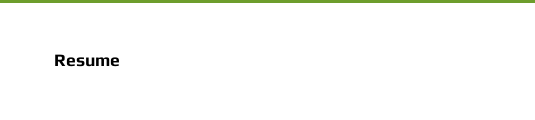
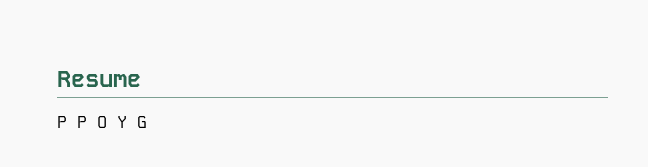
(120, 60) none -> [57,116,147,128] // P P O Y G

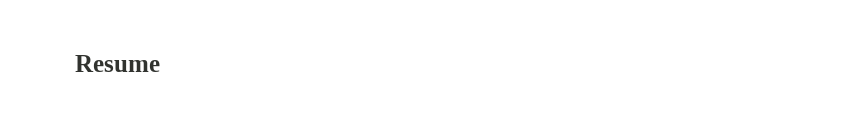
[57,116,147,128] // P P O Y G -> (160, 63) none

